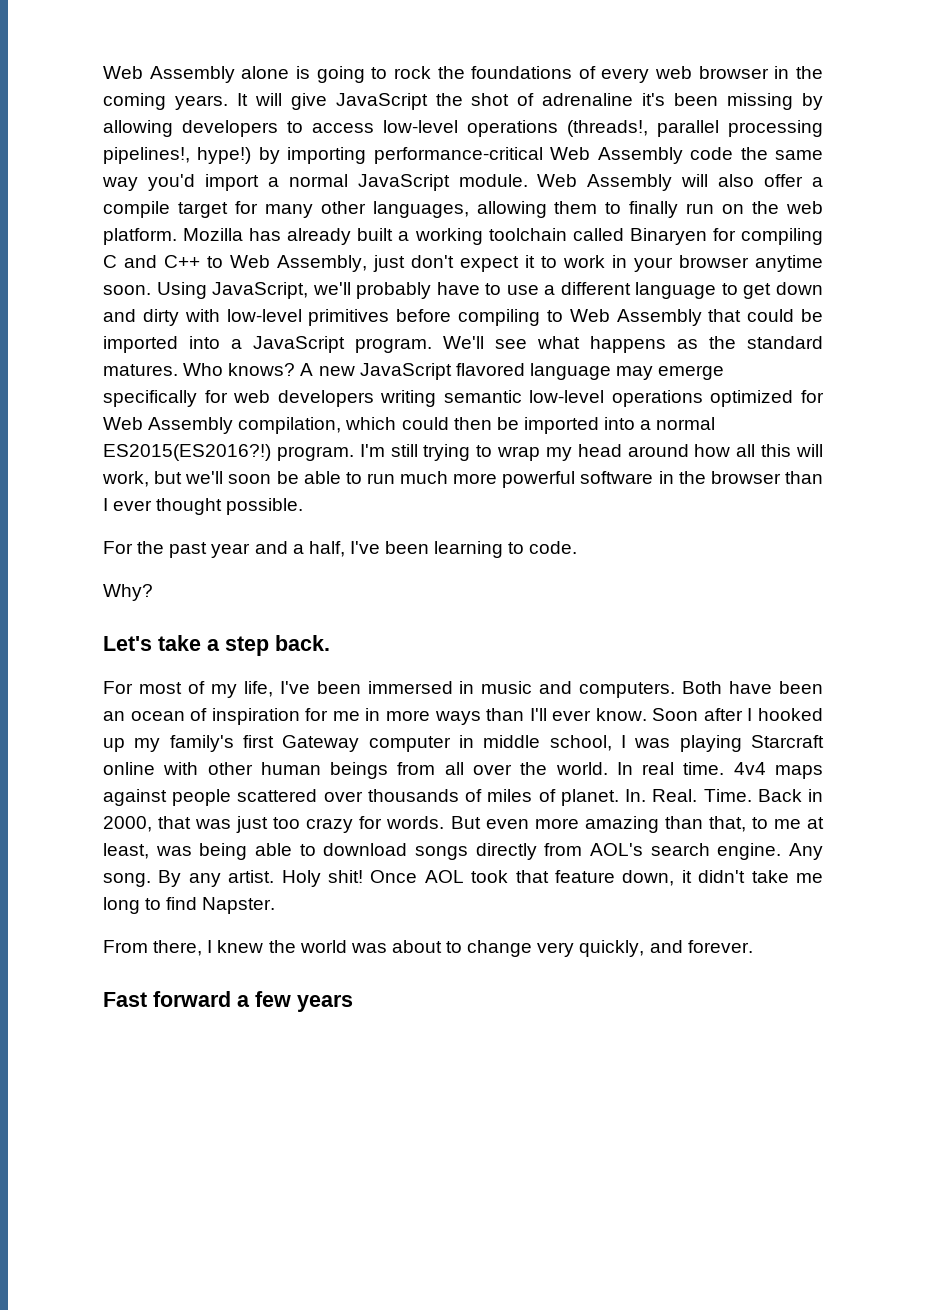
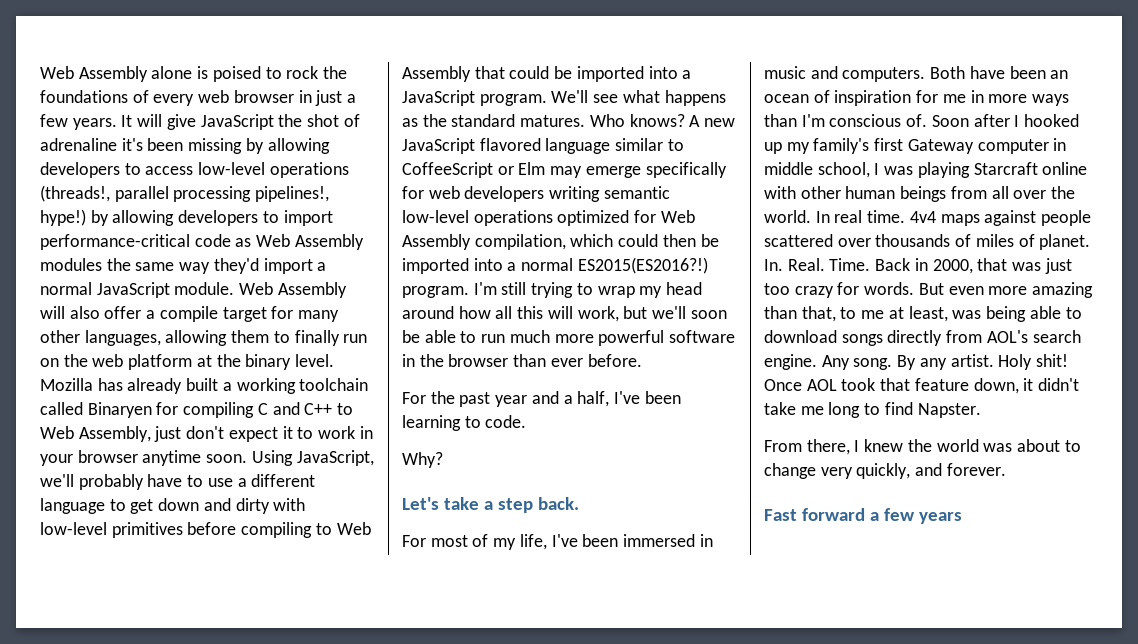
[316,66,365,83] going -> [212,66,261,82] poised
[796,66,823,79] [103,93,166,110] the coming -> [315,90,357,106] [40,114,68,127] just a few
[287,147,734,164] importing performance-critical Web Assembly code -> [112,210,333,226] [40,234,364,250] [40,258,102,271] allowing developers to import performance-critical code as Web Assembly modules
[147,174,195,191] you'd -> [213,258,259,274] they'd
[103,228,177,245] platform. -> [128,354,335,370] platform at the binary level.
(611, 371) none -> [615,138,684,151] [402,162,546,178] similar to CoffeeScript or Elm
[103,498,304,515] I ever thought possible. -> [550,354,642,367] ever before.
[529,708,647,721] I'll ever know. -> [801,114,928,127] I'm conscious of.

